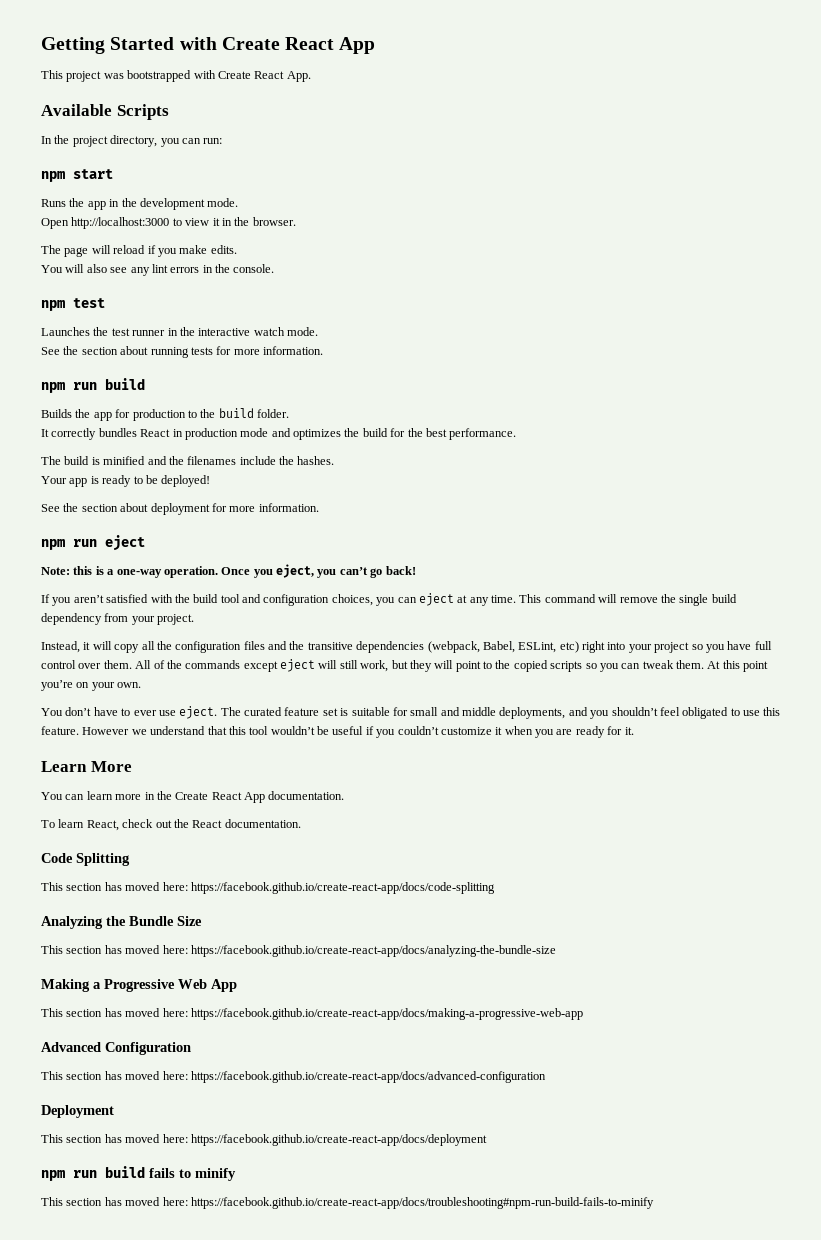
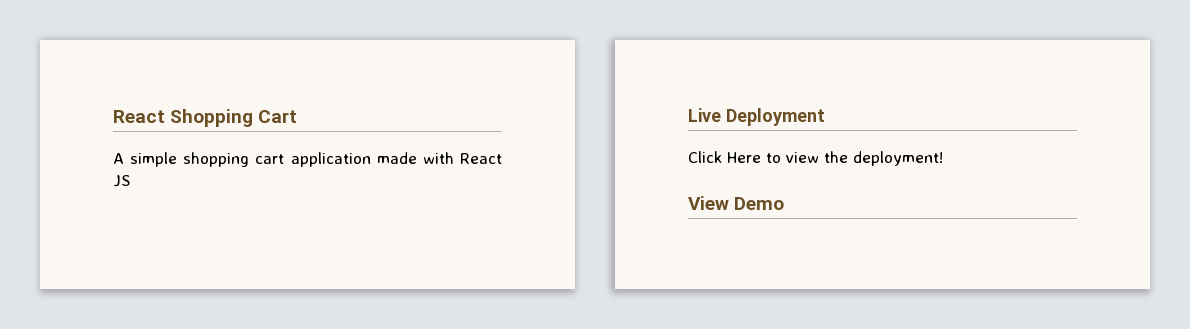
[41,37,376,54] [41,70,311,82] [41,104,169,120] [41,135,223,147] [41,169,113,182] [41,198,239,210] [41,217,296,229] [41,245,237,257] [41,264,275,276] [41,298,105,311] [41,327,318,336] [41,346,323,358] [41,378,145,393] [41,408,289,421] [41,428,517,440] [41,456,335,465] [41,475,211,487] [41,503,319,515] [41,535,145,551] [41,564,416,578] [41,593,737,606] [41,613,195,625] [41,641,772,653] [41,659,769,672] [41,680,142,691] [41,706,781,719] [41,726,634,738] [41,761,132,772] [41,791,345,803] [41,819,301,831] [41,853,130,866] [41,882,495,894] [41,916,202,929] [41,945,556,957] [41,979,237,992] [41,1008,583,1020] [41,1042,191,1055] [41,1071,546,1083] [41,1105,114,1118] [41,1134,487,1146] [41,1166,236,1181] [41,1197,654,1209] Getting Started with Create React App // This project was bootstrapped with Create React App. // Available Scripts // In the project directory, you can run: // npm start // Runs the app in the development mode. // Open http://localhost:3000 to view it in the browser. // The page will reload if you make edits. // You will also see any lint errors in the console. // npm test // Launches the test runner in the interactive watch mode. // See the section about running tests for more information. // npm run build // Builds the app for production to the build folder. // It correctly bundles React in production mode and optimizes the build for the best performance. // The build is minified and the filenames include the hashes. // Your app is ready to be deployed! // See the section about deployment for more information. // npm run eject // Note: this is a one-way operation. Once you eject, you can’t go back! // If you aren’t satisfied with the build tool and configuration choices, you can eject at any time. This command will remove the single build dependency from your project. // Instead, it will copy all the configuration files and the transitive dependencies (webpack, Babel, ESLint, etc) right into your project so you have full control over them. All of the commands except eject will still work, but they will point to the copied scripts so you can tweak them. At this point you’re on your own. // You don’t have to ever use eject. The curated feature set is suitable for small and middle deployments, and you shouldn’t feel obligated to use this feature. However we understand that this tool wouldn’t be useful if you couldn’t customize it when you are ready for it. // Learn More // You can learn more in the Create React App documentation. // To learn React, check out the React documentation. // Code Splitting // This section has moved here: https://facebook.github.io/create-react-app/docs/code-splitting // Analyzing the Bundle Size // This section has moved here: https://facebook.github.io/create-react-app/docs/analyzing-the-bundle-size // Making a Progressive Web App // This section has moved here: https://facebook.github.io/create-react-app/docs/making-a-progressive-web-app // Advanced Configuration // This section has moved here: https://facebook.github.io/create-react-app/docs/advanced-configuration // Deployment // This section has moved here: https://facebook.github.io/create-react-app/docs/deployment // npm run build fails to minify // This section has moved here: https://facebook.github.io/create-react-app/docs/troubleshooting#npm-run-build-fails-to-minify -> [113,109,298,127] [113,152,503,167] [113,175,130,187] [688,108,825,126] [688,151,943,166] [688,196,785,210] React Shopping Cart // A simple shopping cart application made with React JS // Live Deployment // Click Here to view the deployment! // View Demo

